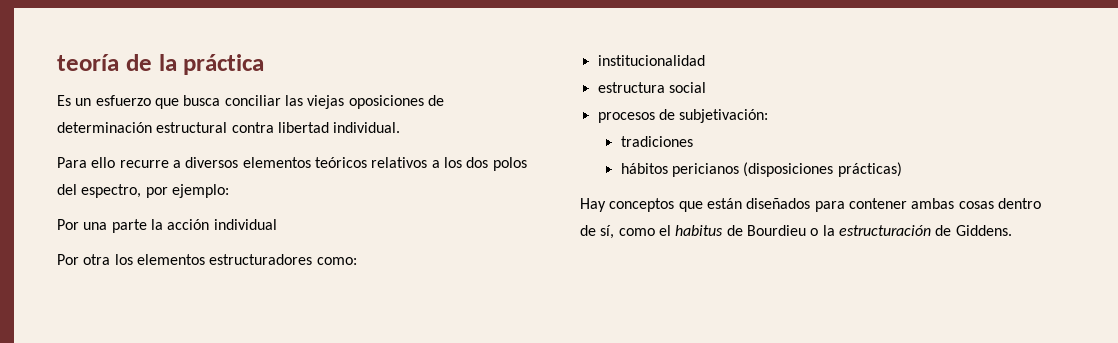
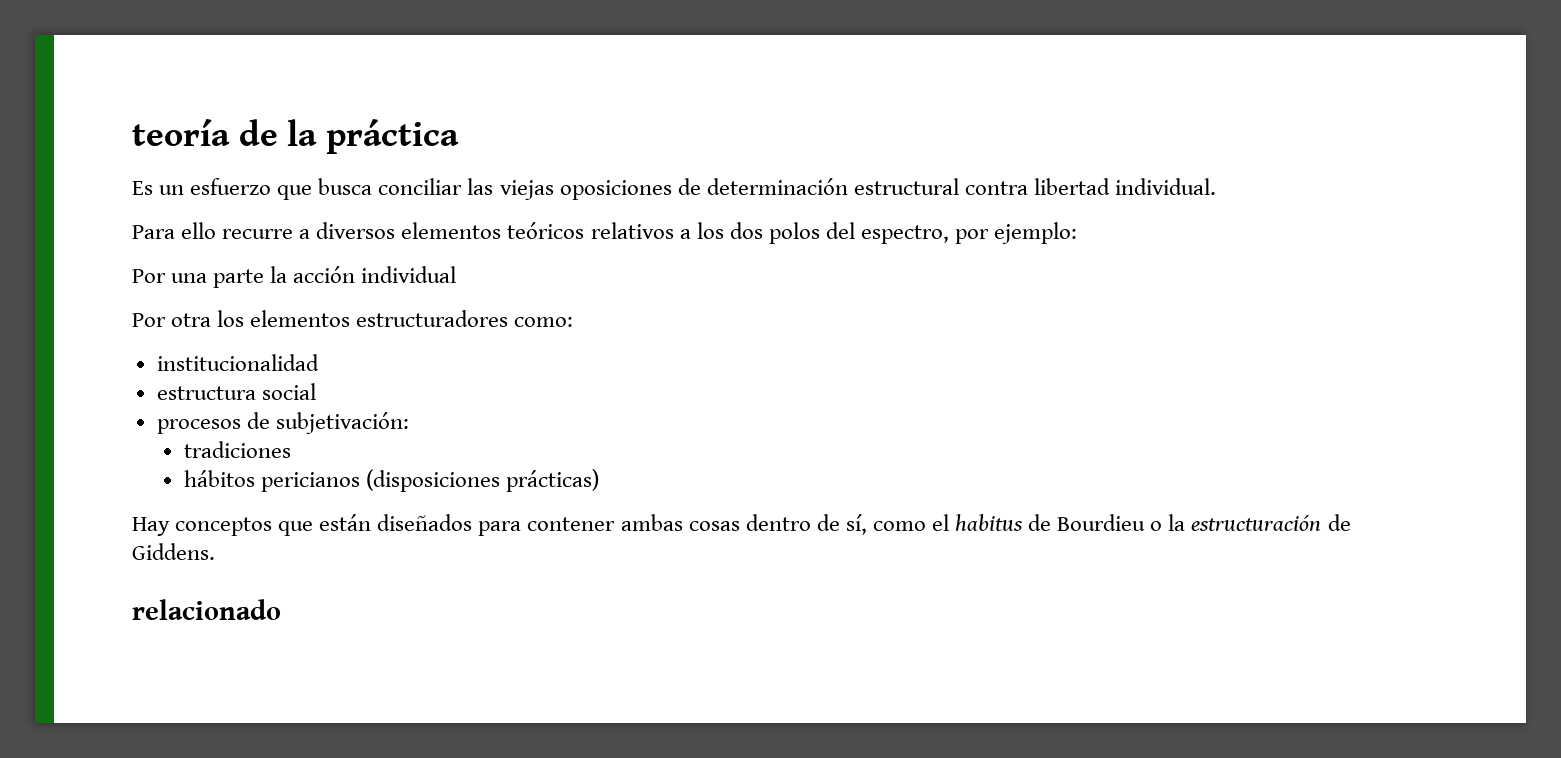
(1012, 230) none -> [132,599,281,620] // relacionado

